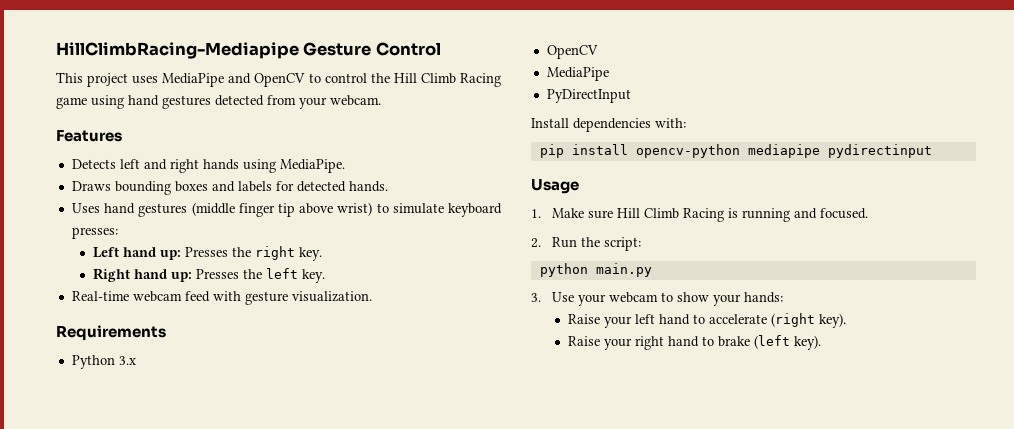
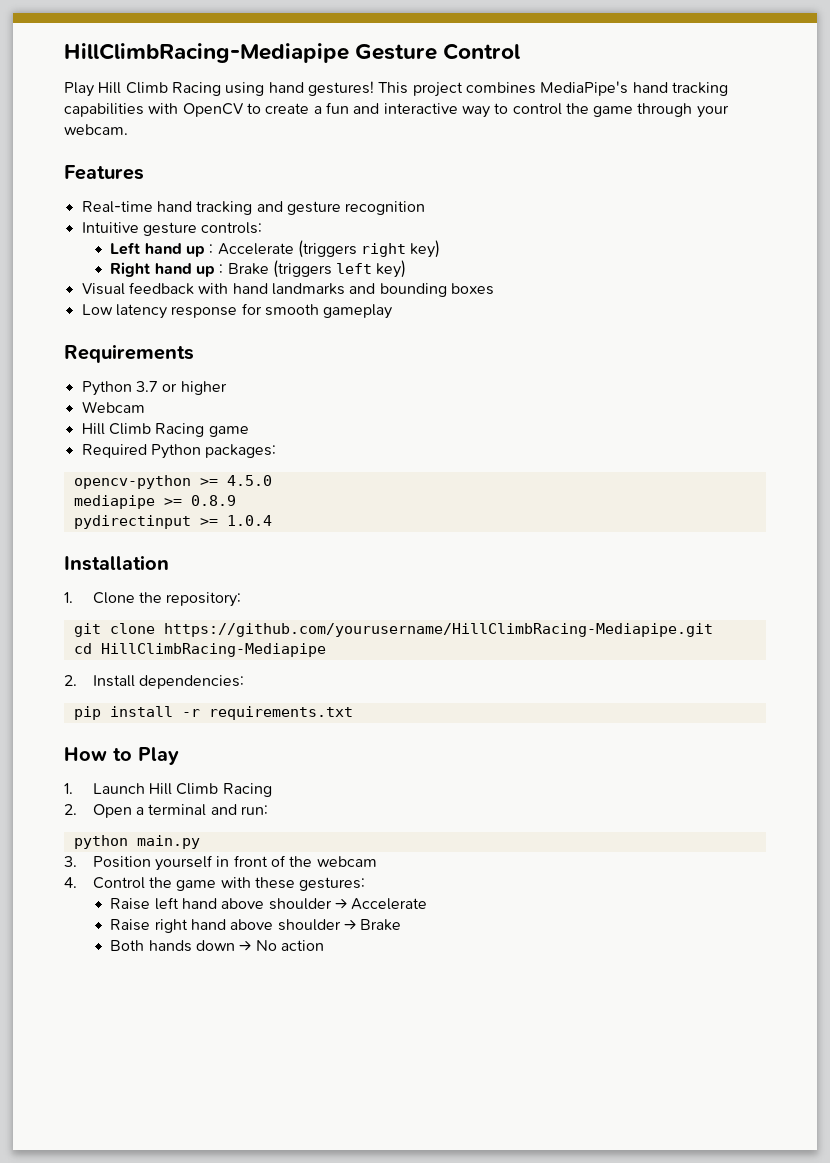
[56,72,501,87] [56,95,381,109] [56,130,122,142] [71,159,345,173] [71,181,388,195] [71,202,502,217] [71,227,118,239] [92,246,322,261] [92,268,325,283] [71,291,372,305] [56,325,166,340] [71,355,136,369] [546,45,598,59] [546,67,609,81] [546,89,631,103] [531,118,686,132] [539,144,932,158] [531,179,579,194] [531,208,868,222] [531,237,641,251] [539,263,652,277] [531,292,783,306] [567,314,632,328] This project uses MediaPipe and OpenCV to control the Hill Climb Racing game using hand gestures detected from your webcam. // Features // Detects left and right hands using MediaPipe. // Draws bounding boxes and labels for detected hands. // Uses hand gestures (middle finger tip above wrist) to simulate keyboard presses: // Left hand up: Presses the right key. // Right hand up: Presses the left key. // Real-time webcam feed with gesture visualization. // Requirements // Python 3.x // OpenCV // MediaPipe // PyDirectInput // Install dependencies with: // pip install opencv-python mediapipe pydirectinput // Usage // 1. Make sure Hill Climb Racing is running and focused. // 2. Run the script: // python main.py // 3. Use your webcam to show your hands: // Raise your -> [64,81,728,97] [64,102,729,118] [64,124,128,135] [64,165,144,180] [81,201,426,215] [81,222,263,236] [110,240,441,258] [110,260,407,278] [81,282,494,297] [81,303,393,319] [64,344,194,363] [81,381,227,396] [81,401,145,413] [81,423,249,437] [81,444,277,459] [73,475,272,489] [73,495,236,509] [73,515,272,529] [64,555,169,571] [64,592,242,607] [73,623,713,637] [73,643,326,657] [64,675,244,689] [73,706,353,720] [64,747,179,765] [64,783,272,797] [64,804,268,818] [73,835,200,849] [64,855,377,871] [64,877,366,891] [110,898,151,910] Play Hill Climb Racing using hand gestures! This project combines MediaPipe's hand tracking capabilities with OpenCV to create a fun and interactive way to control the game through your webcam. // Features // Real-time hand tracking and gesture recognition // Intuitive gesture controls: // Left hand up : Accelerate (triggers right key) // Right hand up : Brake (triggers left key) // Visual feedback with hand landmarks and bounding boxes // Low latency response for smooth gameplay // Requirements // Python 3.7 or higher // Webcam // Hill Climb Racing game // Required Python packages: // opencv-python >= 4.5.0 // mediapipe >= 0.8.9 // pydirectinput >= 1.0.4 // Installation // 1. Clone the repository: // git clone https://github.com/yourusername/HillClimbRacing-Mediapipe.git // cd HillClimbRacing-Mediapipe // 2. Install dependencies: // pip install -r requirements.txt // How to Play // 1. Launch Hill Climb Racing // 2. Open a terminal and run: // python main.py // 3. Position yourself in front of the webcam // 4. Control the game with these gestures: // Raise
[692,313,846,328] [567,336,632,350] to accelerate (right key). // Raise your -> [221,898,428,910] [110,919,151,931] above shoulder → Accelerate // Raise
[701,335,821,350] to brake (left key). -> [230,919,402,931] [110,940,324,952] above shoulder → Brake // Both hands down → No action

